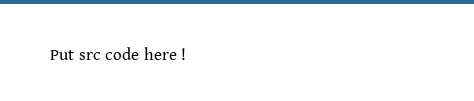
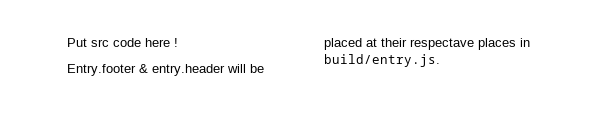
(187, 54) none -> [67,64,264,76] [324,38,530,50] [324,54,440,67] // Entry.footer & entry.header will be placed at their respectave places in build/entry.js.

